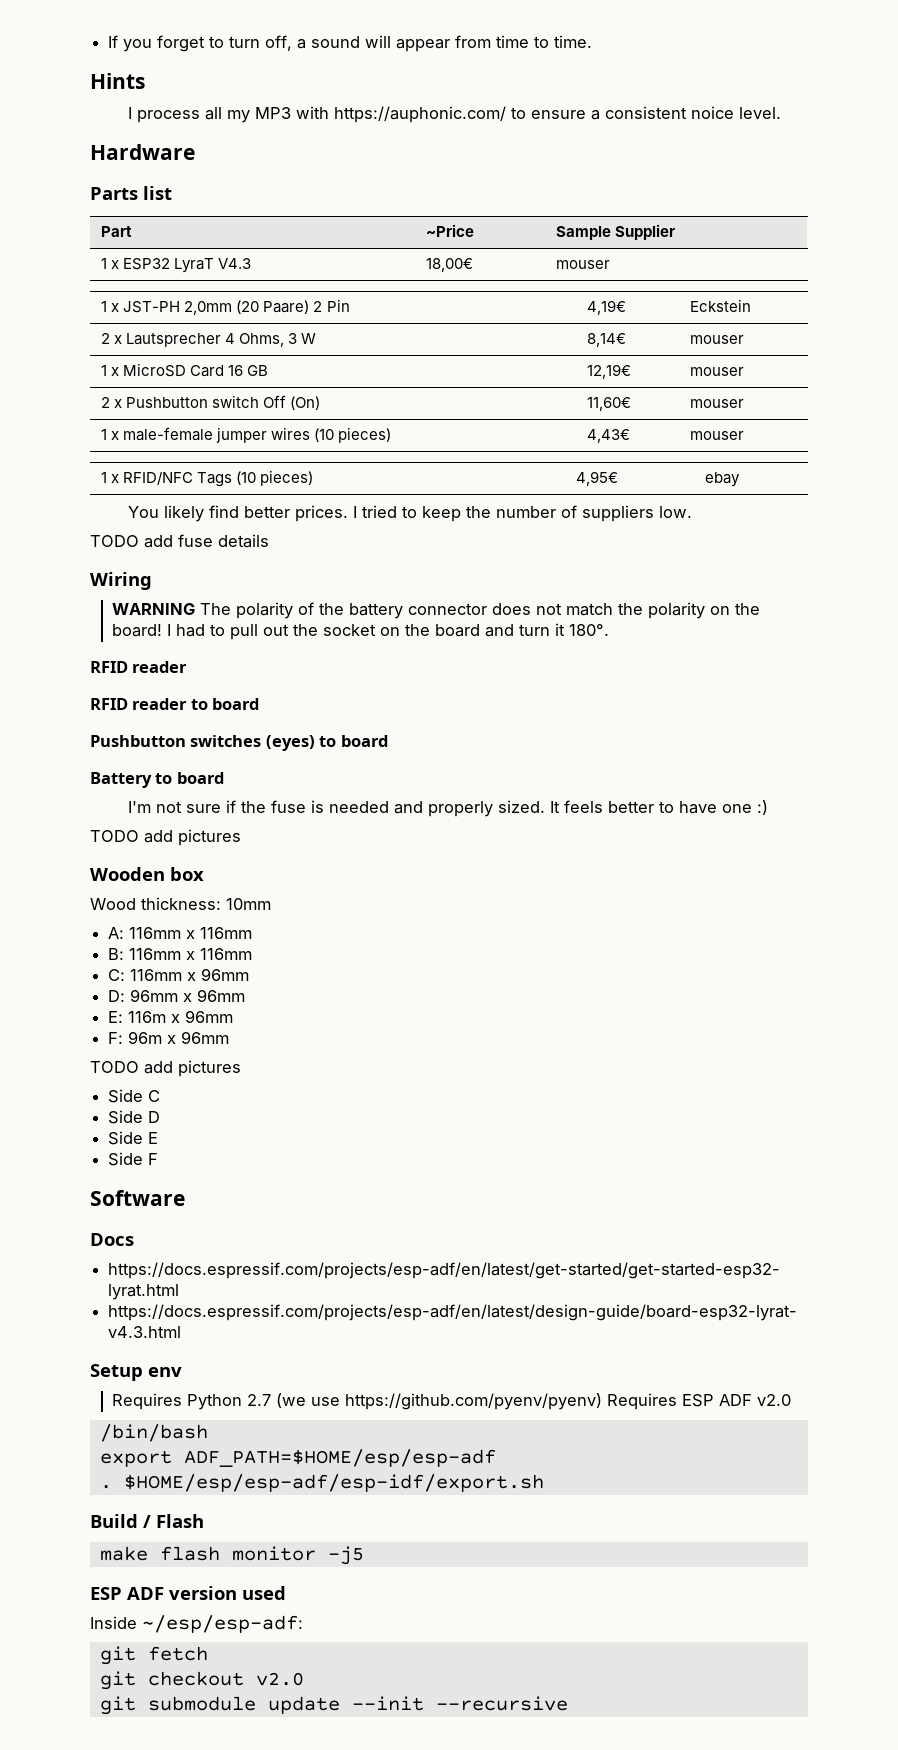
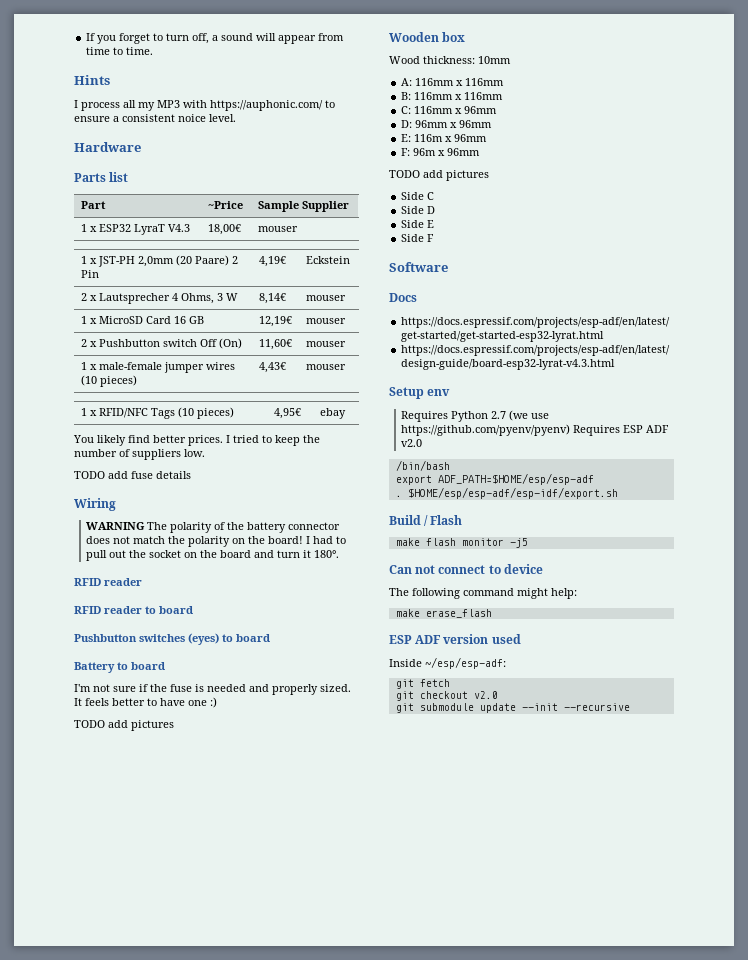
(364, 1555) none -> [389,564,543,574] [389,588,577,599] [395,609,492,618] // Can not connect to device // The following command might help: // make erase_flash

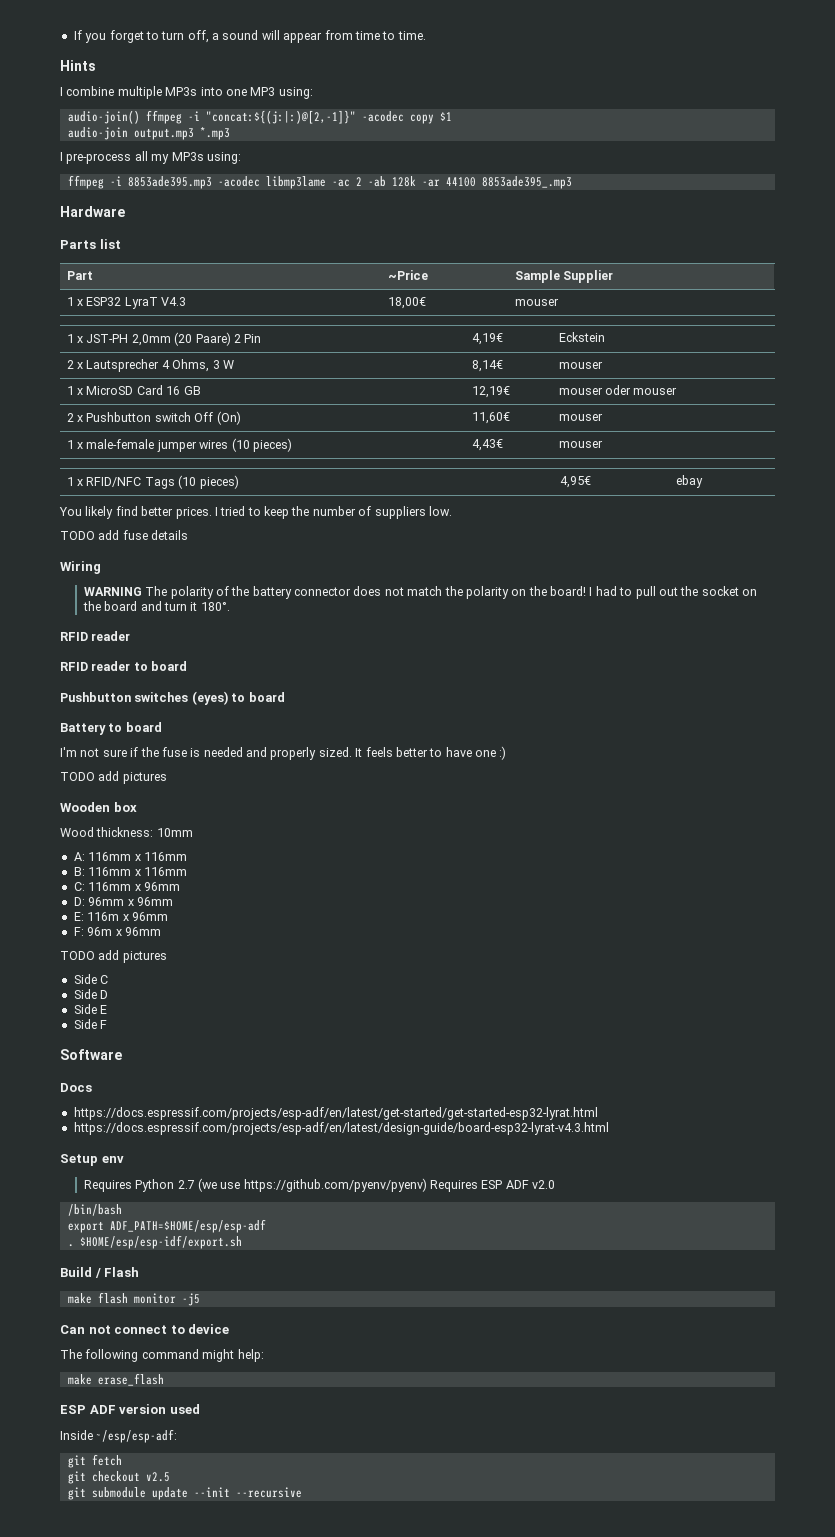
[81,100,335,111] [74,114,236,122] process all my MP3 with https://auphonic.com/ to ensure a consistent noice level. -> [66,86,313,99] [67,110,452,124] [67,127,230,140] [60,151,241,164] [67,175,572,189] combine multiple MP3s into one MP3 using: // audio-join() ffmpeg -i "concat:${(j:|:)@[2,-1]}" -acodec copy $1 // audio-join output.mp3 *.mp3 // I pre-process all my MP3s using: // ffmpeg -i 8853ade395.mp3 -acodec libmp3lame -ac 2 -ab 128k -ar 44100 8853ade395_.mp3
(346, 321) none -> [605,385,678,395] oder mouser
[407,487,618,499] $HOME/esp/esp-adf/esp-idf/export.sh -> [79,1235,242,1249] $HOME/esp/esp-idf/export.sh
[473,691,498,699] v2.0 -> [145,1472,170,1482] v2.5

